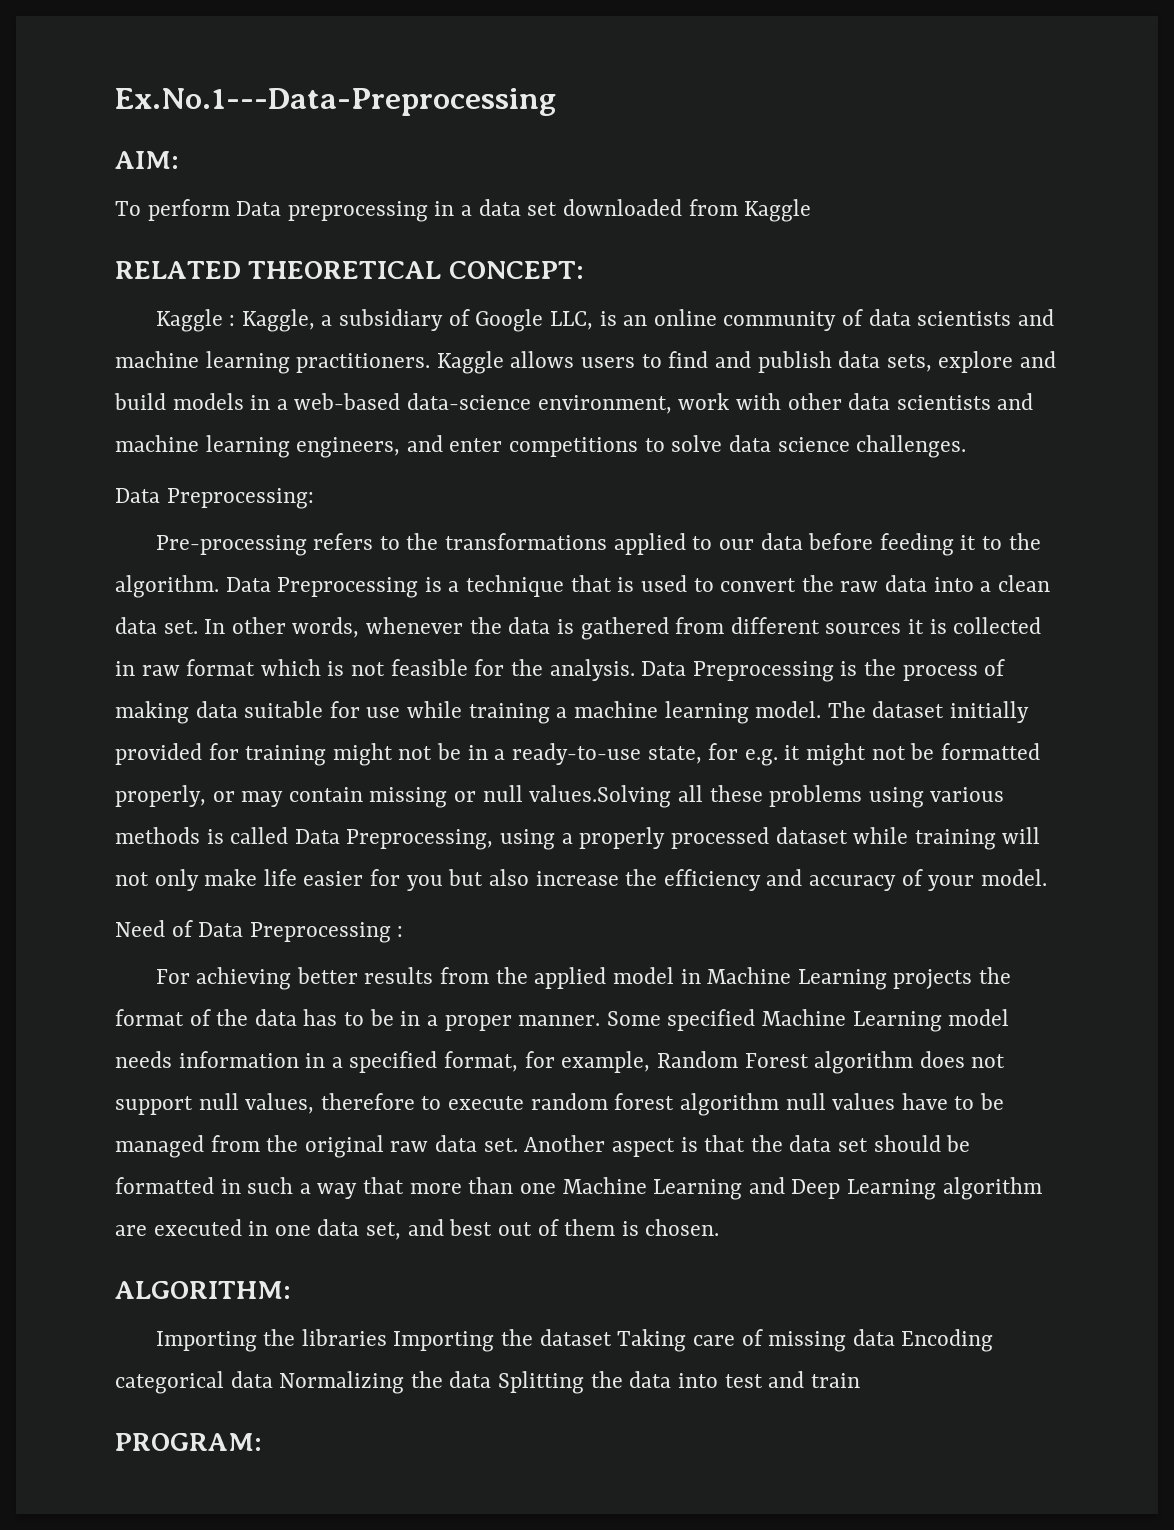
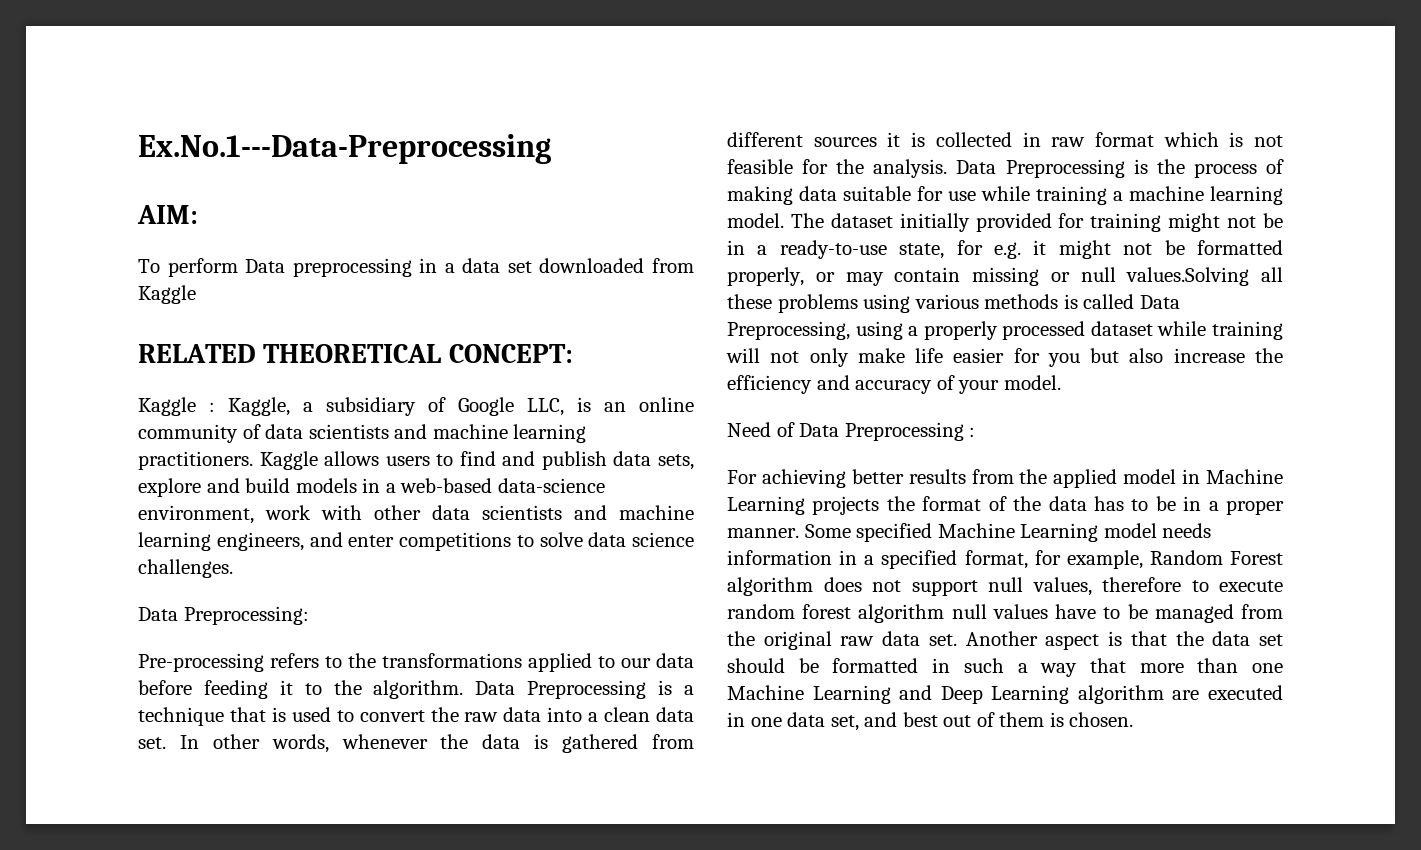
[115,1281,291,1299] [155,1329,994,1352] [115,1371,860,1394] [115,1433,262,1451] // ALGORITHM: // Importing the libraries Importing the dataset Taking care of missing data Encoding categorical data Normalizing the data Splitting the data into test and train // PROGRAM: -> (1134, 719) none

